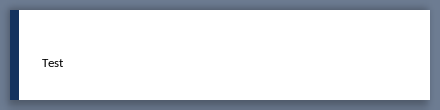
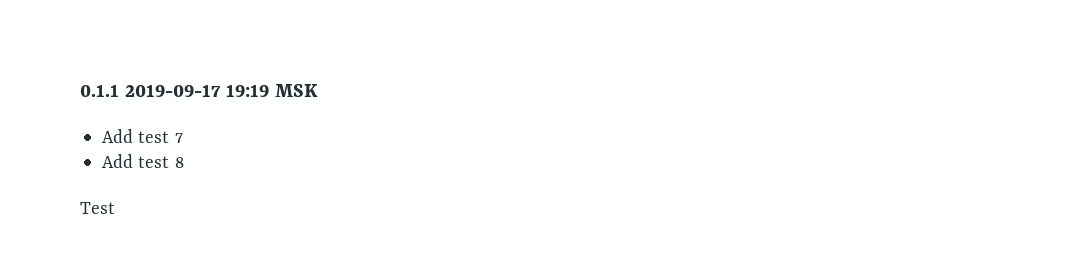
(42, 63) none -> [80,84,318,97] [102,129,183,143] [102,154,184,168] 0.1.1 2019-09-17 19:19 MSK // Add test 7 // Add test 8 //

